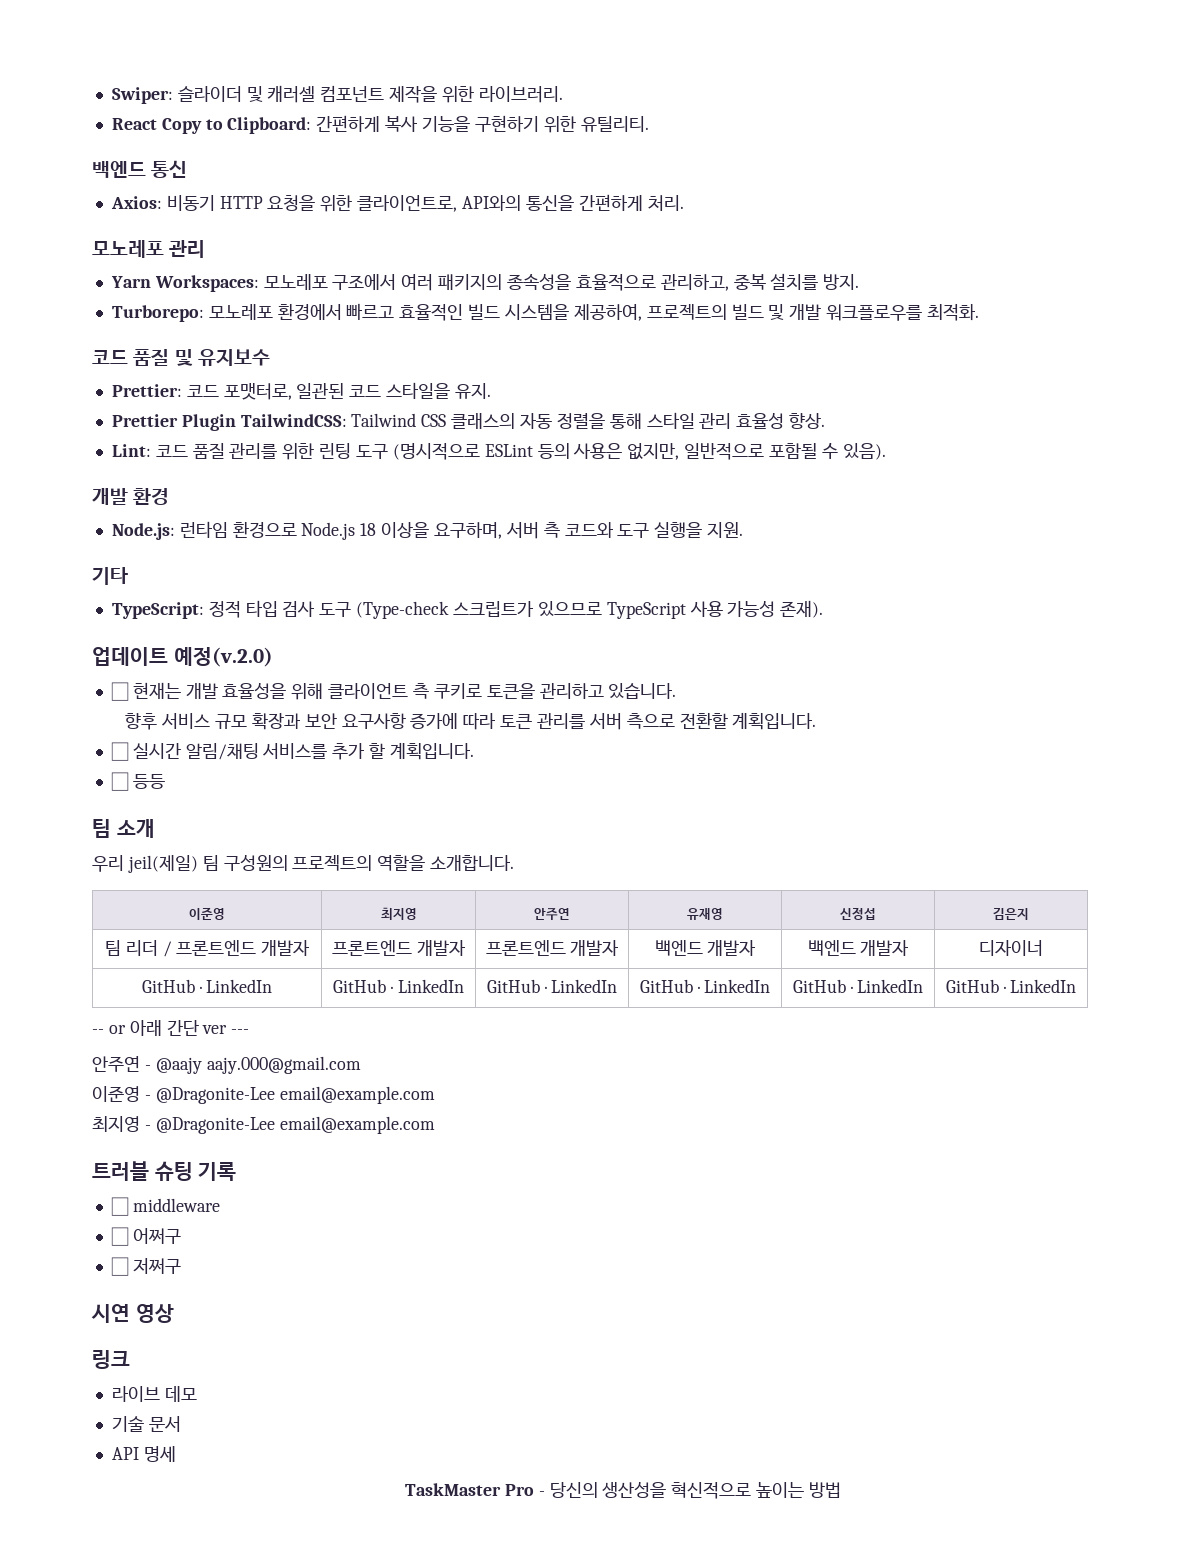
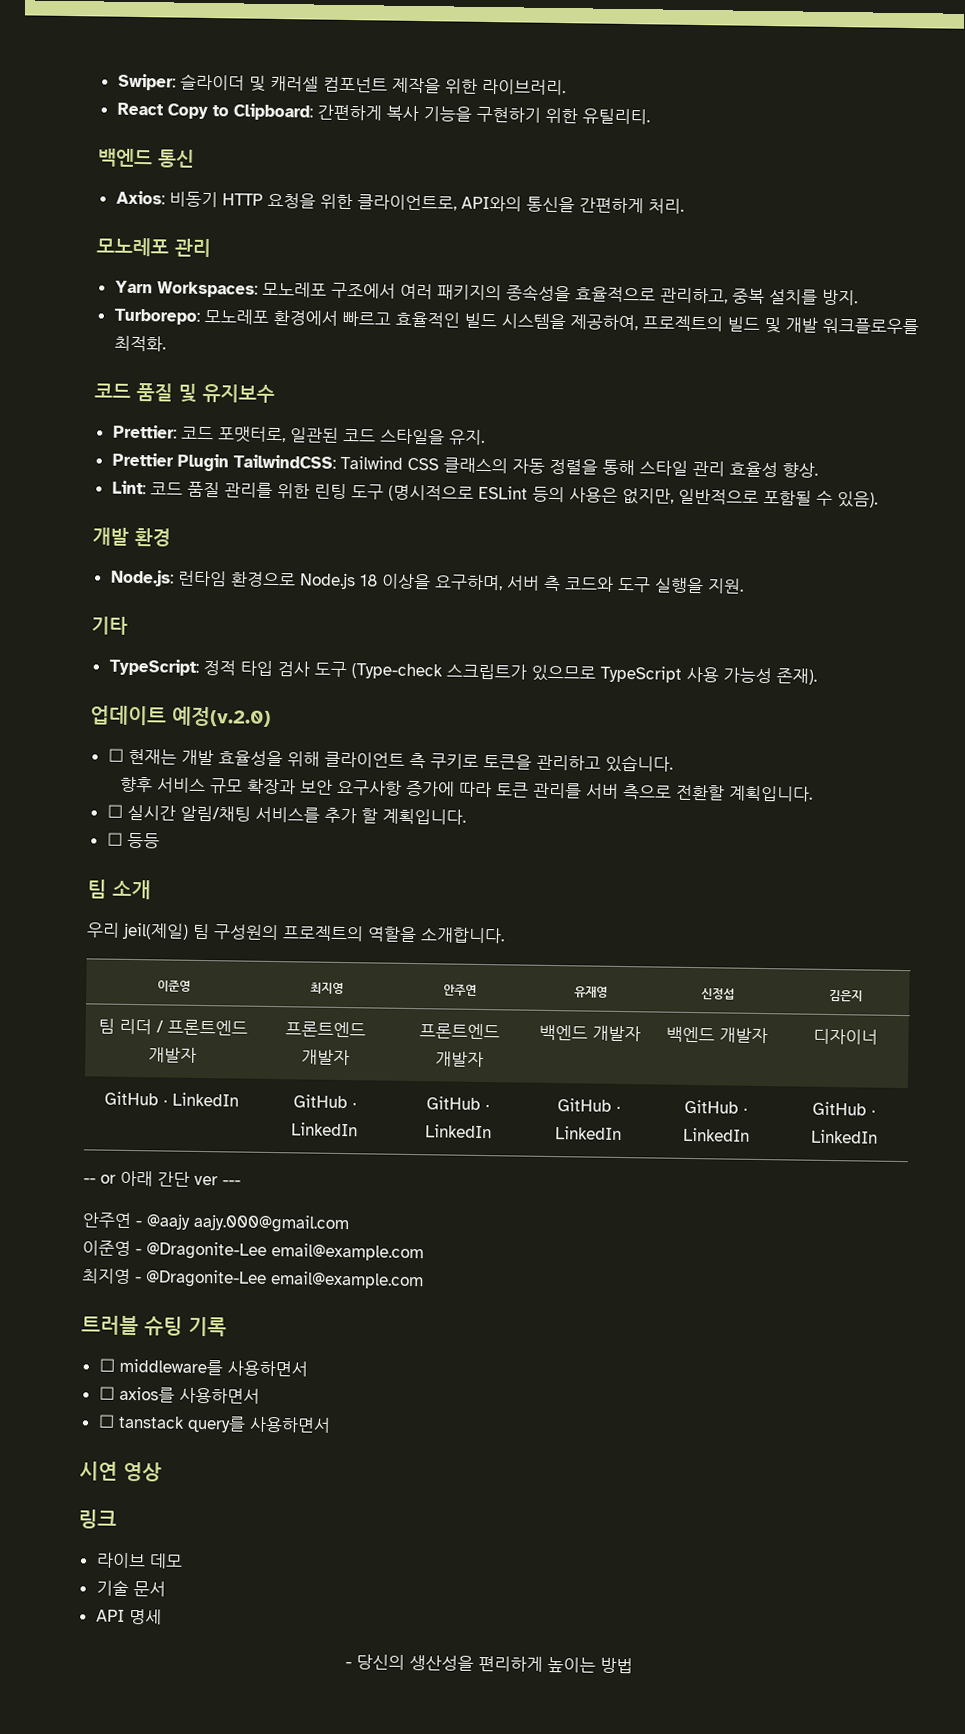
[132,1198,220,1212] [110,1227,181,1246] [110,1257,181,1276] middleware // ☐ 어쩌구 // ☐ 저쩌구 -> [118,1358,308,1377] [98,1386,260,1404] [97,1414,331,1433] middleware를 사용하면서 // ☐ axios를 사용하면서 // ☐ tanstack query를 사용하면서
[404,1483,534,1496] TaskMaster Pro -> (162, 1617) none
[671,1482,752,1499] 혁신적으로 -> [477,1656,543,1672] 편리하게

